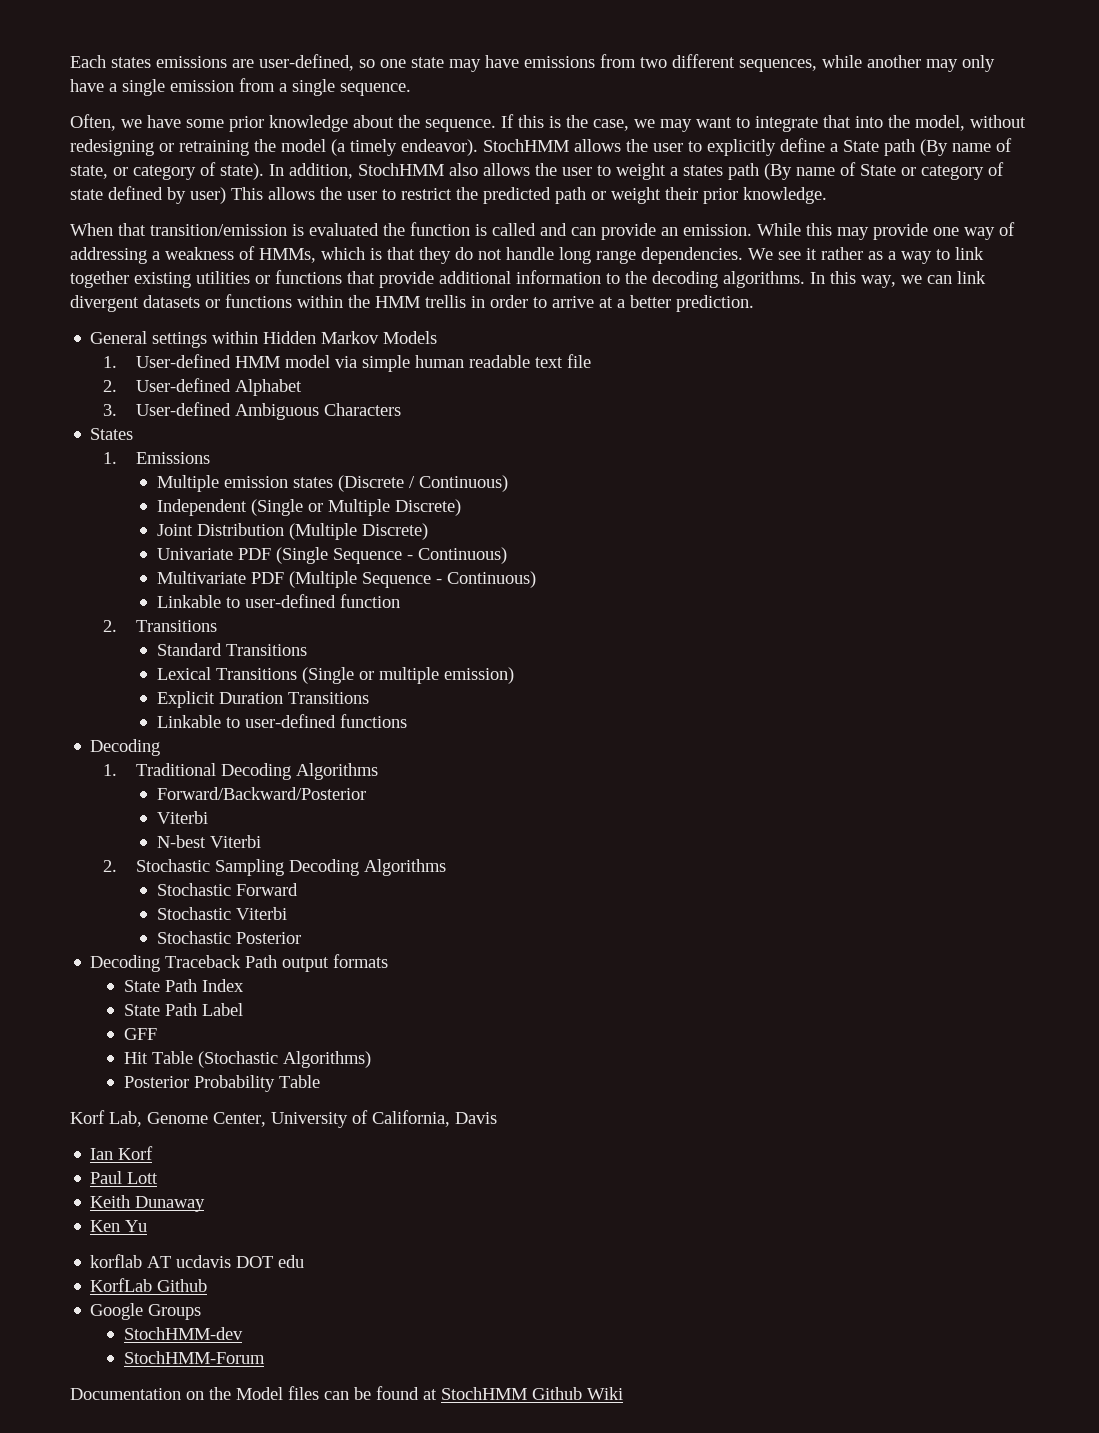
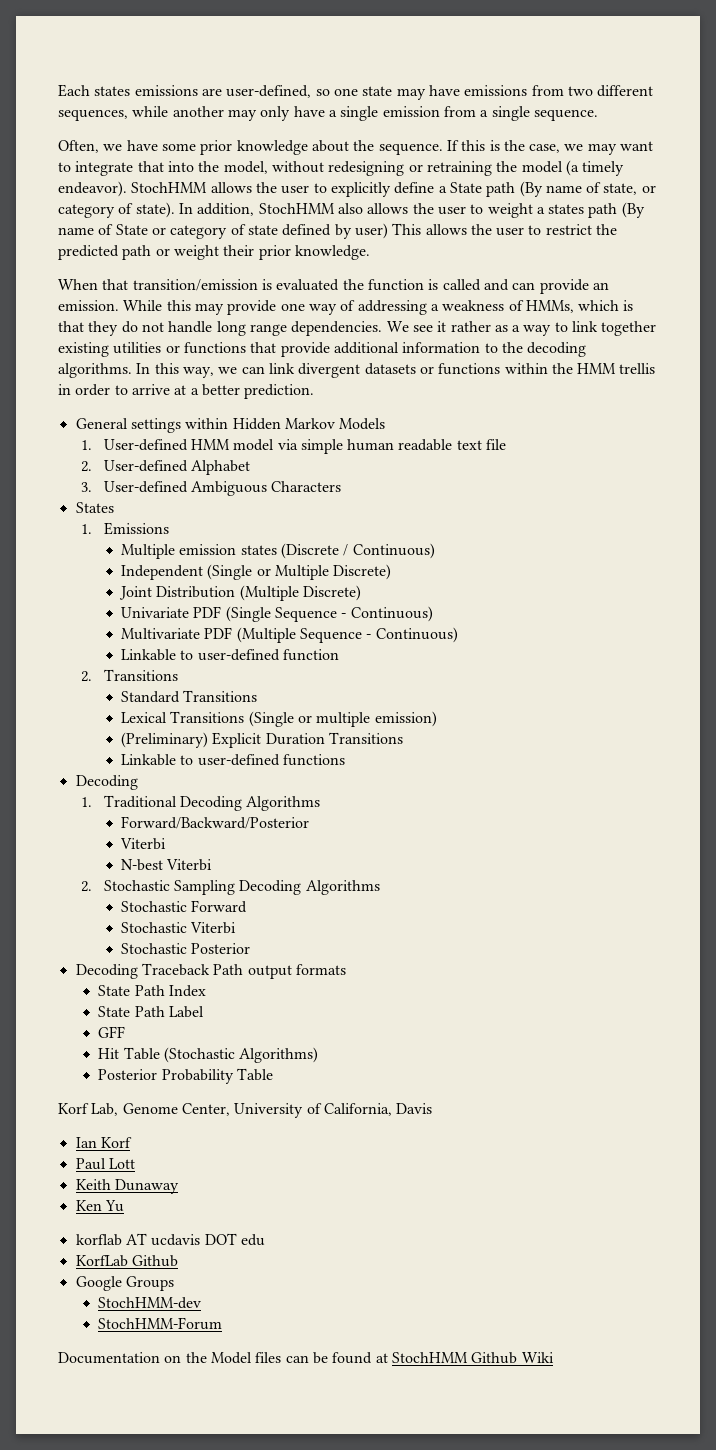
(514, 675) none -> [121,732,209,748] (Preliminary)

